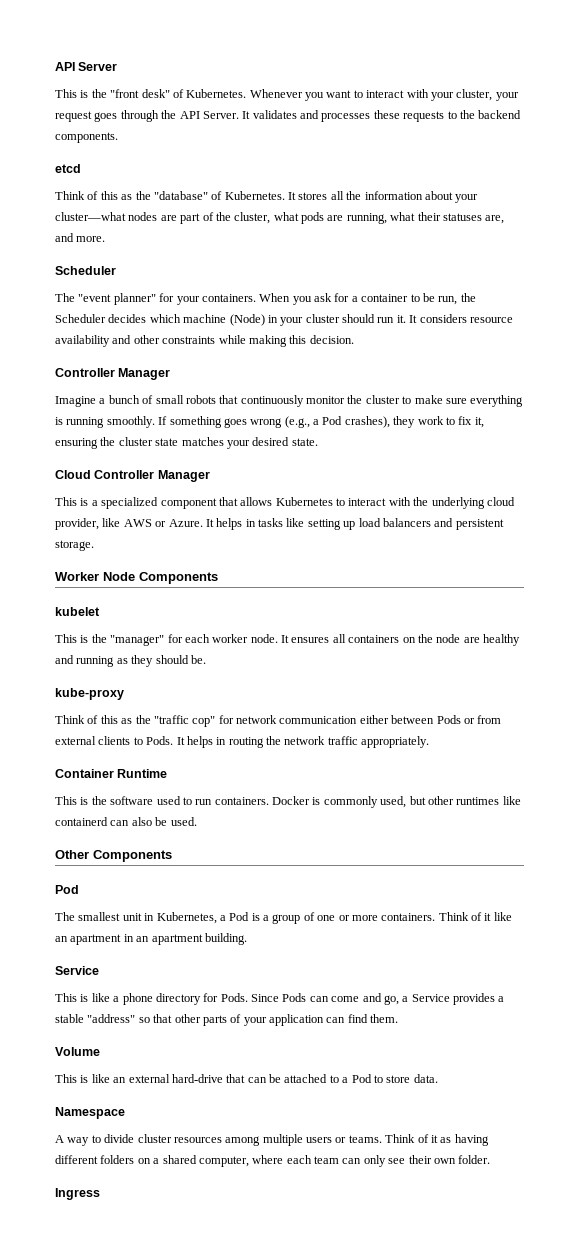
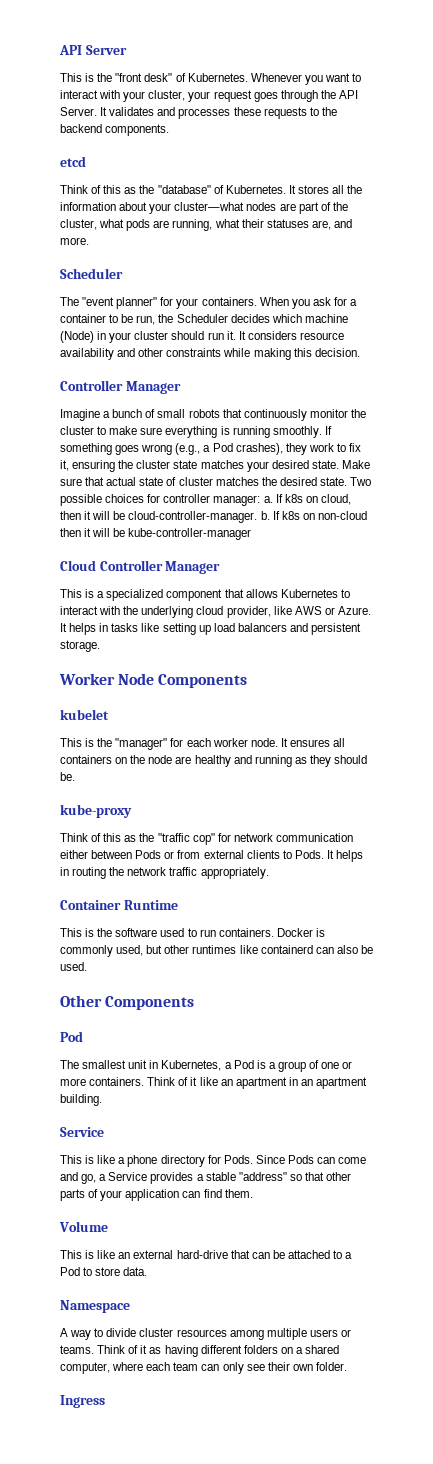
(318, 442) none -> [341,460,370,469] [60,477,372,486] [60,494,351,506] [60,511,367,523] [60,528,252,540] Make sure that actual state of cluster matches the desired state. Two possible choices for controller manager: a. If k8s on cloud, then it will be cloud-controller-manager. b. If k8s on non-cloud then it will be kube-controller-manager

